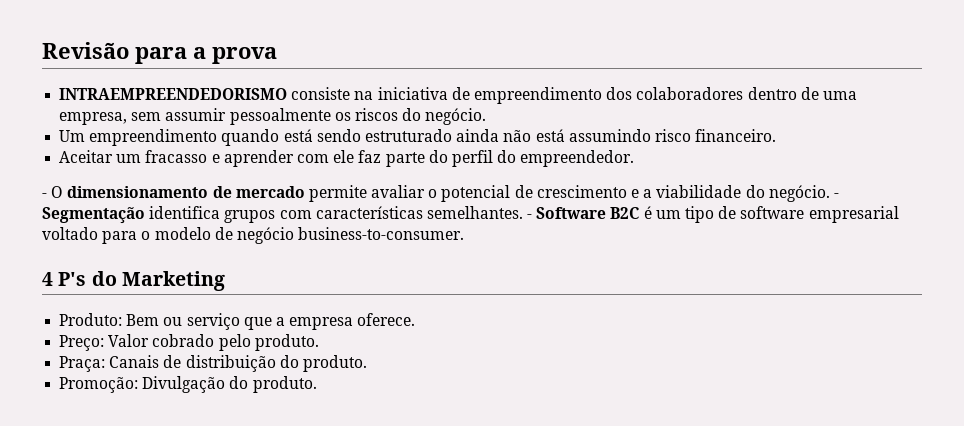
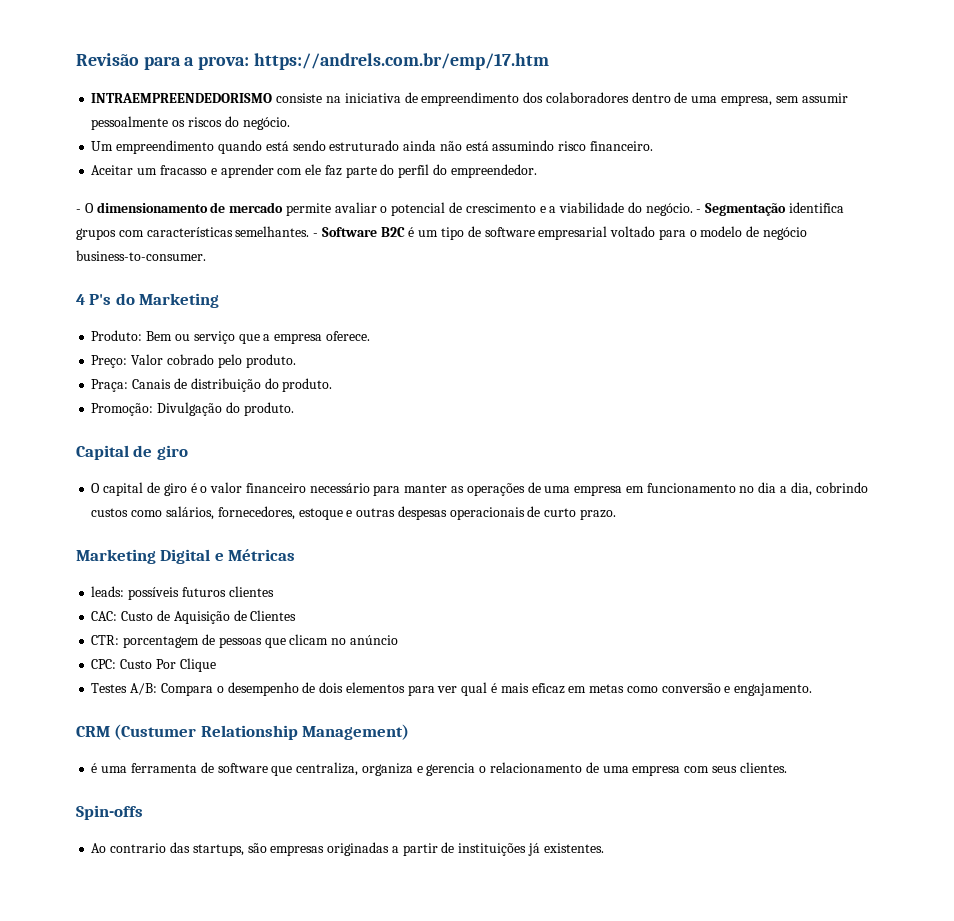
[212,47,277,64] prova -> [198,53,549,70] prova: https://andrels.com.br/emp/17.htm
(317, 384) none -> [76,445,188,460] [91,482,868,496] [91,506,616,520] [76,549,296,564] [91,586,274,600] [91,610,297,624] [91,634,398,648] [91,658,216,672] [91,682,813,696] [76,724,410,740] [91,762,787,776] [76,805,143,820] [91,842,604,856] // Capital de giro // O capital de giro é o valor financeiro necessário para manter as operações de uma empresa em funcionamento no dia a dia, cobrindo custos como salários, fornecedores, estoque e outras despesas operacionais de curto prazo. // Marketing Digital e Métricas // leads: possíveis futuros clientes // CAC: Custo de Aquisição de Clientes // CTR: porcentagem de pessoas que clicam no anúncio // CPC: Custo Por Clique // Testes A/B: Compara o desempenho de dois elementos para ver qual é mais eficaz em metas como conversão e engajamento. // CRM (Custumer Relationship Management) // é uma ferramenta de software que centraliza, organiza e gerencia o relacionamento de uma empresa com seus clientes. // Spin-offs // Ao contrario das startups, são empresas originadas a partir de instituições já existentes.

